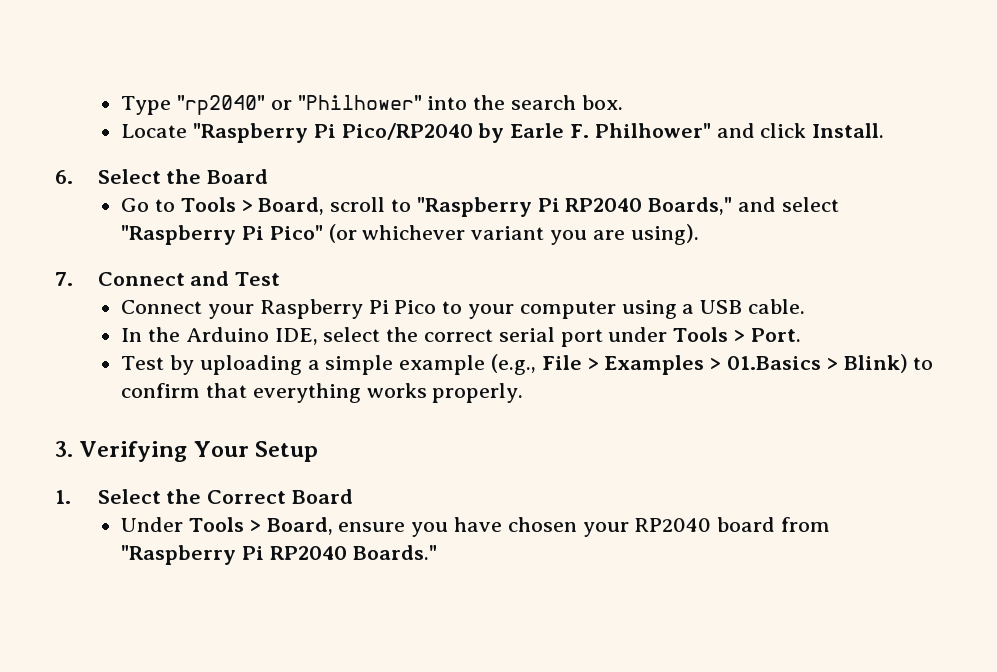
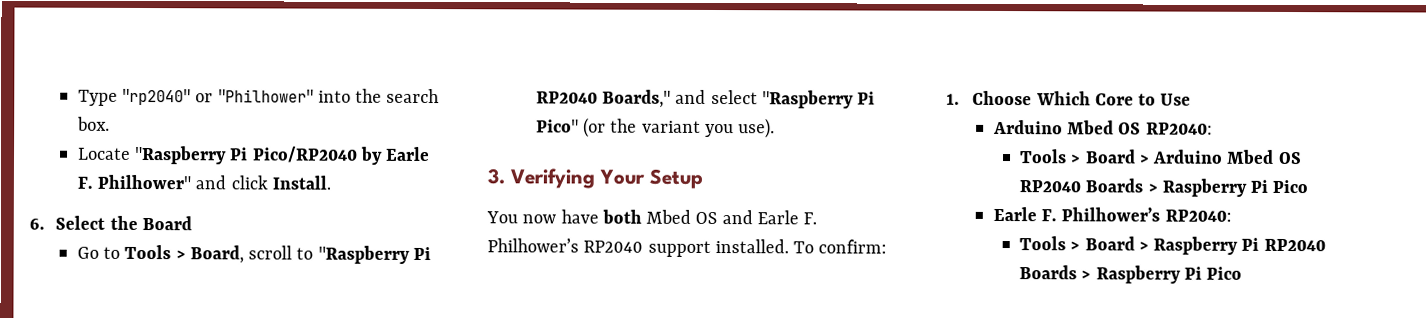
[362,225,466,240] whichever -> [610,118,638,133] the
[592,224,699,245] [55,271,281,286] [121,299,806,319] [121,327,801,347] [121,354,934,375] [121,383,524,403] [55,441,319,462] [55,489,353,504] [121,517,831,537] [121,545,437,565] are using). // 7. Connect and Test // Connect your Raspberry Pi Pico to your computer using a USB cable. // In the Arduino IDE, select the correct serial port under Tools > Port. // Test by uploading a simple example (e.g., File > Examples > 01.Basics > Blink) to confirm that everything works properly. // 3. Verifying Your Setup // 1. Select the Correct Board // Under Tools > Board, ensure you have chosen your RP2040 board from "Raspberry Pi RP2040 Boards." -> [738,118,776,139] [487,168,703,189] [486,209,818,225] [487,238,888,257] [946,90,1192,106] [992,119,1213,135] [1019,149,1302,165] [1019,178,1309,197] [992,206,1232,222] [1019,236,1326,255] [1019,265,1243,284] use). // 3. Verifying Your Setup // You now have both Mbed OS and Earle F. Philhower’s RP2040 support installed. To confirm: // 1. Choose Which Core to Use // Arduino Mbed OS RP2040: // Tools > Board > Arduino Mbed OS RP2040 Boards > Raspberry Pi Pico // Earle F. Philhower’s RP2040: // Tools > Board > Raspberry Pi RP2040 Boards > Raspberry Pi Pico

